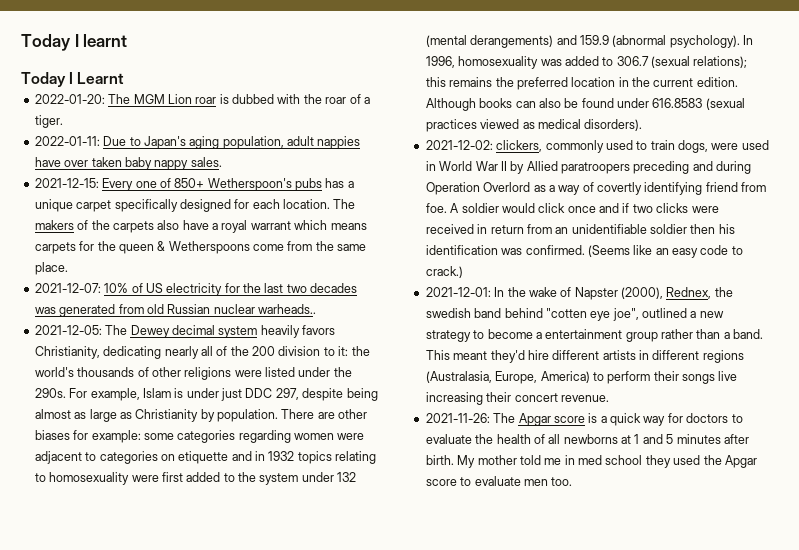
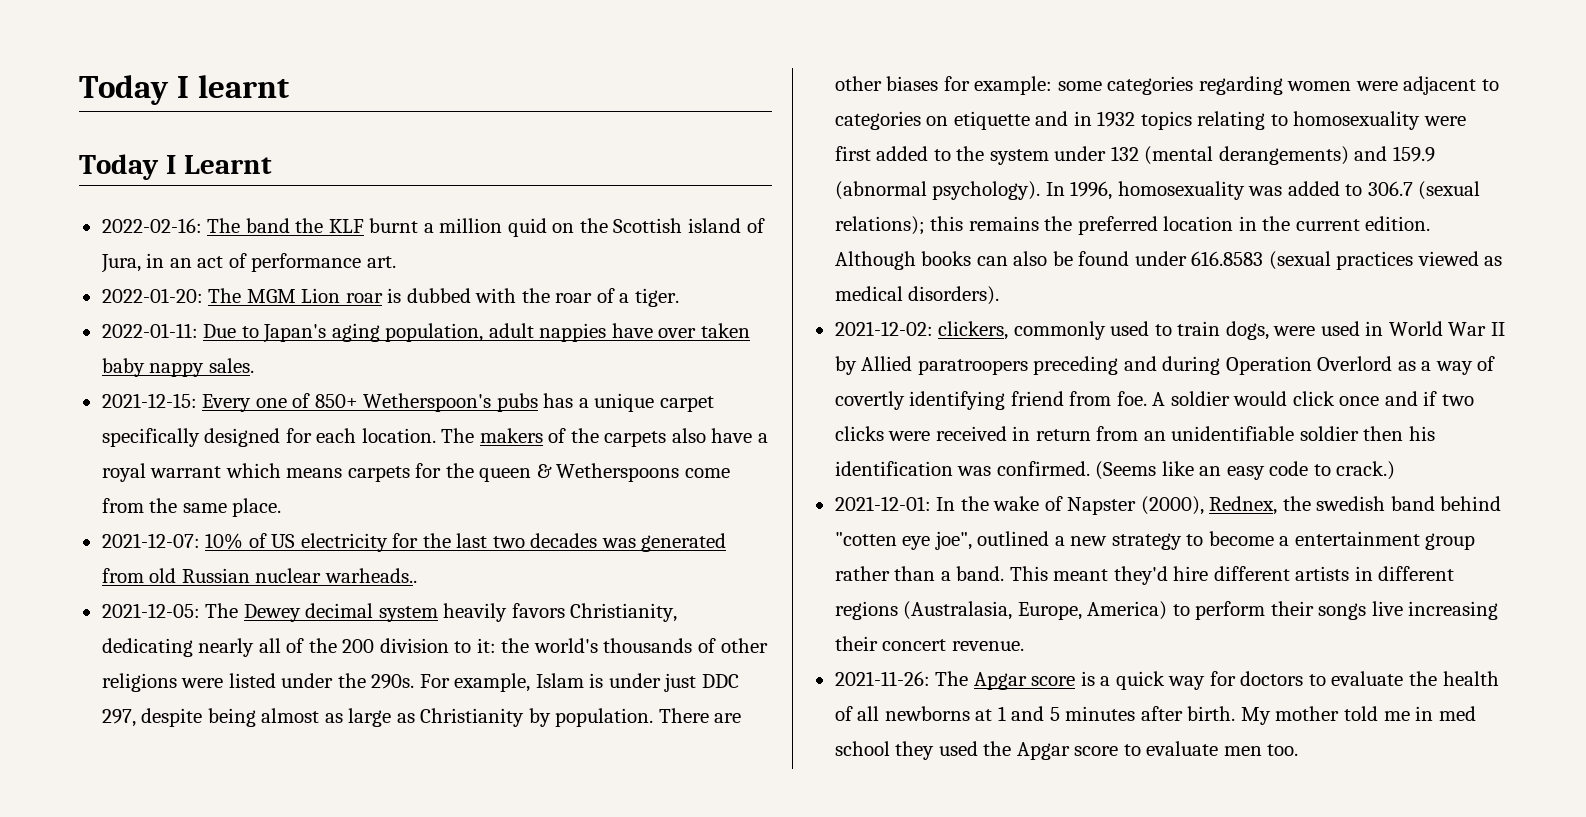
(125, 78) none -> [101,218,765,237] [100,253,396,273] // 2022-02-16: The band the KLF burnt a million quid on the Scottish island of Jura, in an act of performance art.

